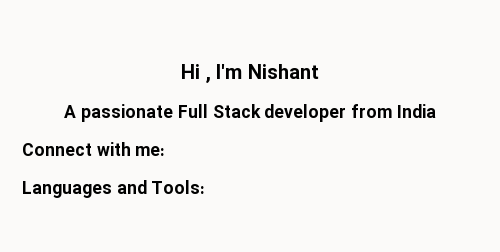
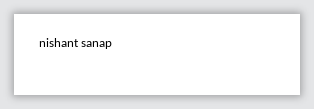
[181,64,319,83] [64,104,436,122] [22,142,166,156] [22,180,206,198] Hi , I'm Nishant // A passionate Full Stack developer from India // Connect with me: // Languages and Tools: -> [39,38,113,49] nishant sanap

